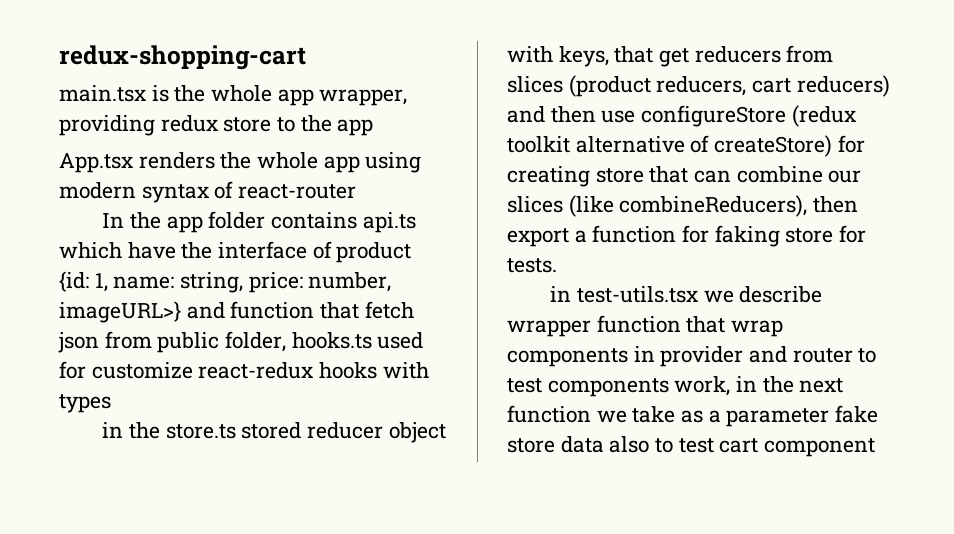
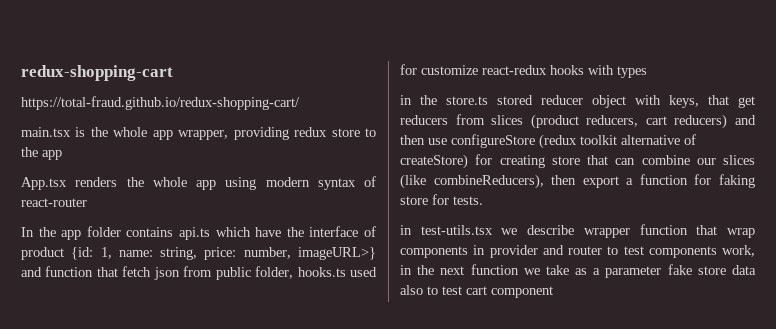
(306, 57) none -> [21,96,300,110] // https://total-fraud.github.io/redux-shopping-cart/

